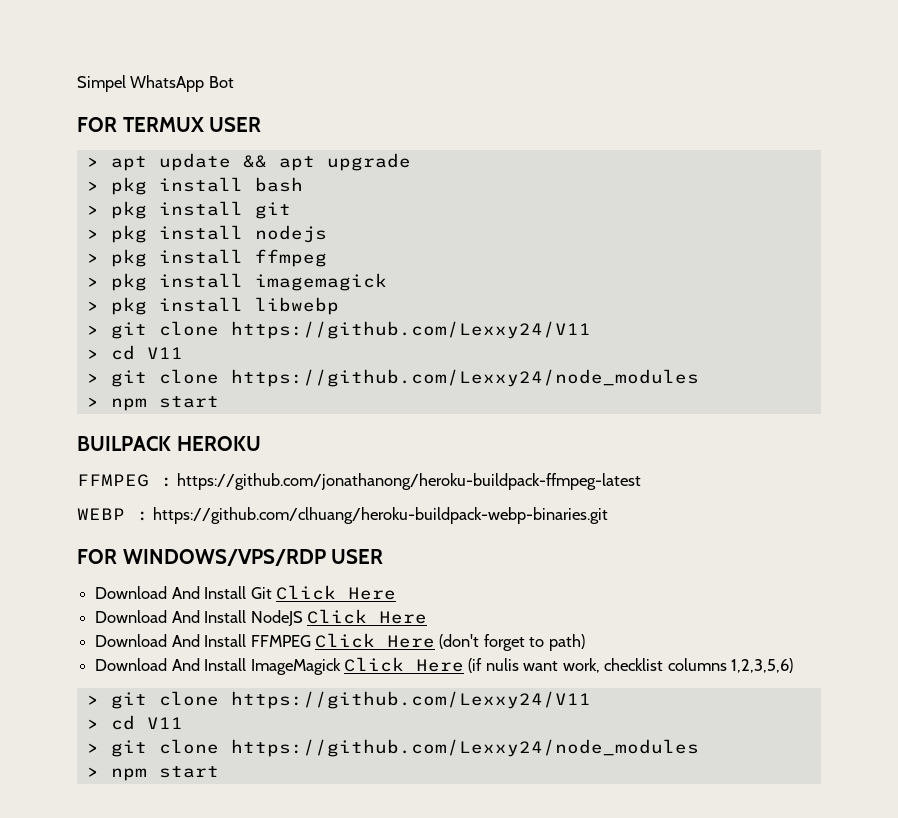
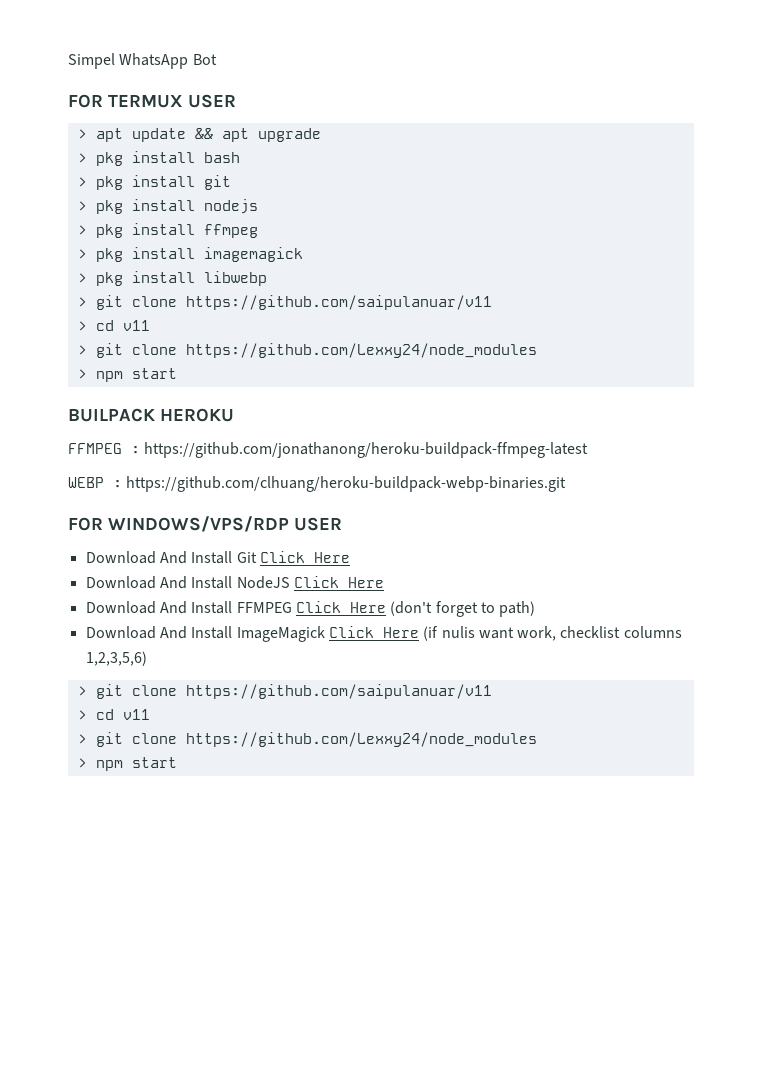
[230,321,591,339] [86,345,183,360] https://github.com/Lexxy24/V11 // > cd V11 -> [185,295,492,310] [77,320,150,331] https://github.com/saipulanuar/v11 // > cd v11
[230,691,591,709] [86,715,183,730] https://github.com/Lexxy24/V11 // > cd V11 -> [185,684,492,699] [77,709,150,720] https://github.com/saipulanuar/v11 // > cd v11

